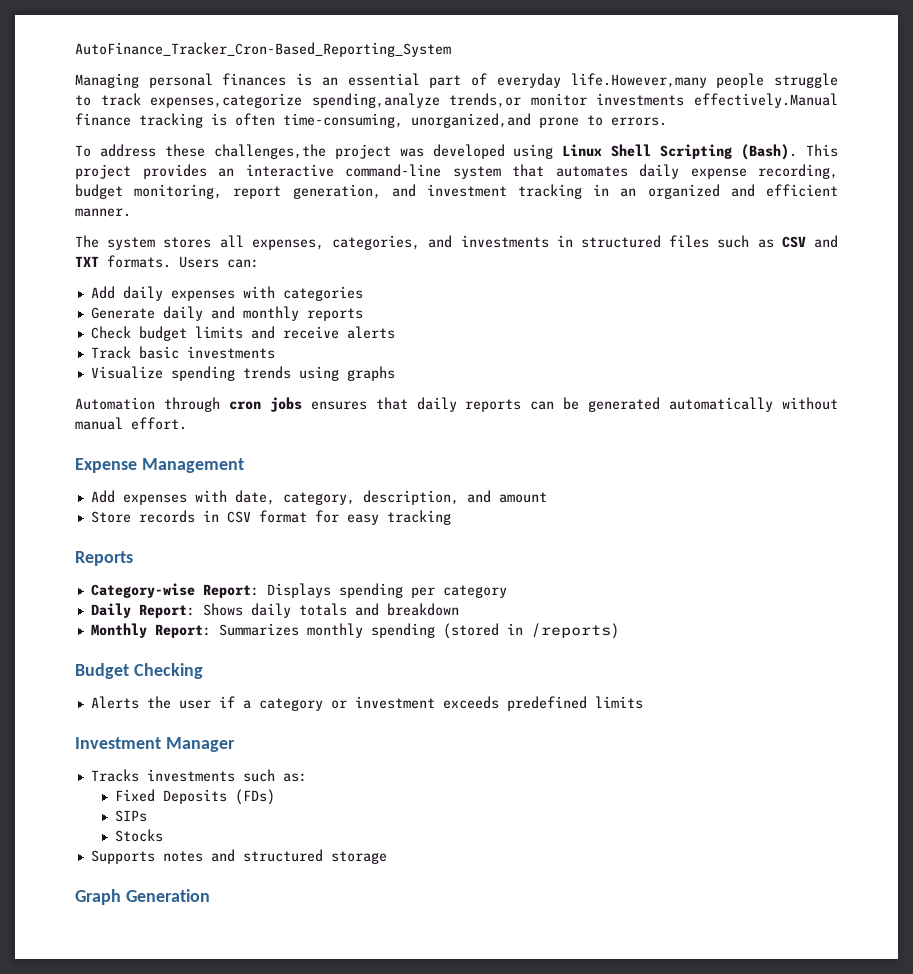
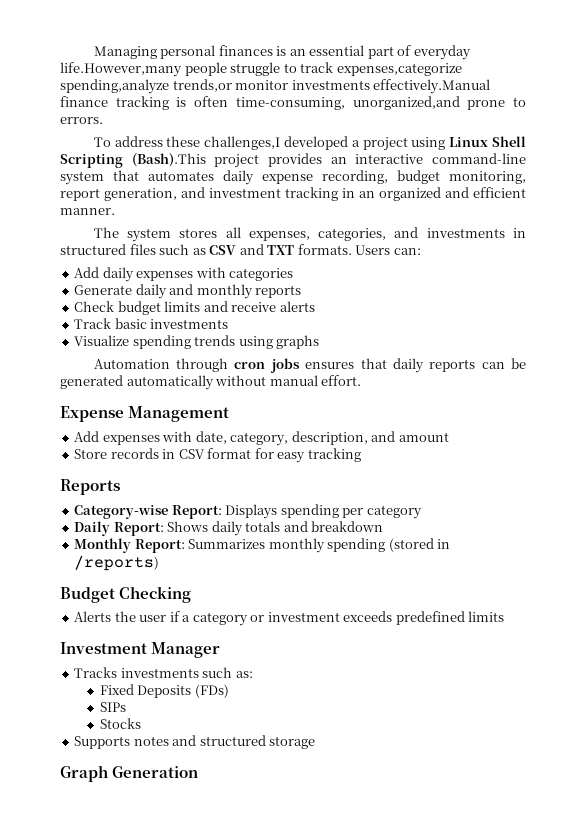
[75,42,451,57] AutoFinance_Tracker_Cron-Based_Reporting_System // -> (93, 52) none
[213,144,505,159] challenges,the project was developed -> [204,136,408,151] challenges,I developed a project
[741,144,838,160] (Bash). This -> [131,153,206,167] (Bash).This

